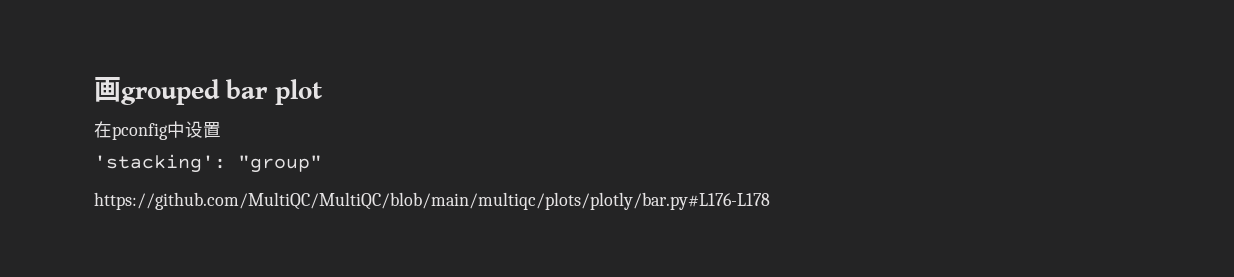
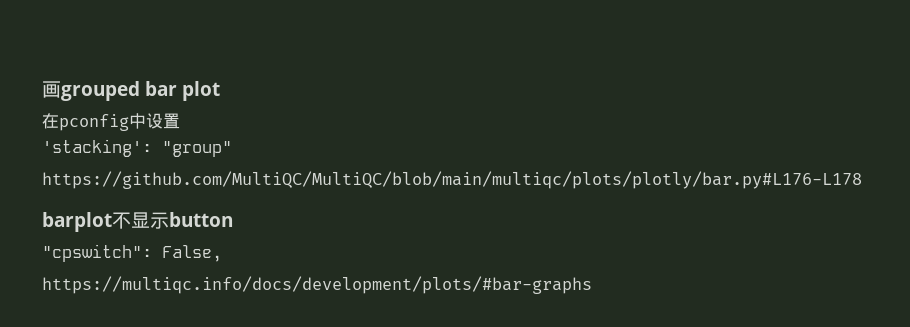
(770, 201) none -> [42,212,233,232] [42,244,222,262] [42,276,592,294] // barplot不显示button // "cpswitch": False, // https://multiqc.info/docs/development/plots/#bar-graphs

